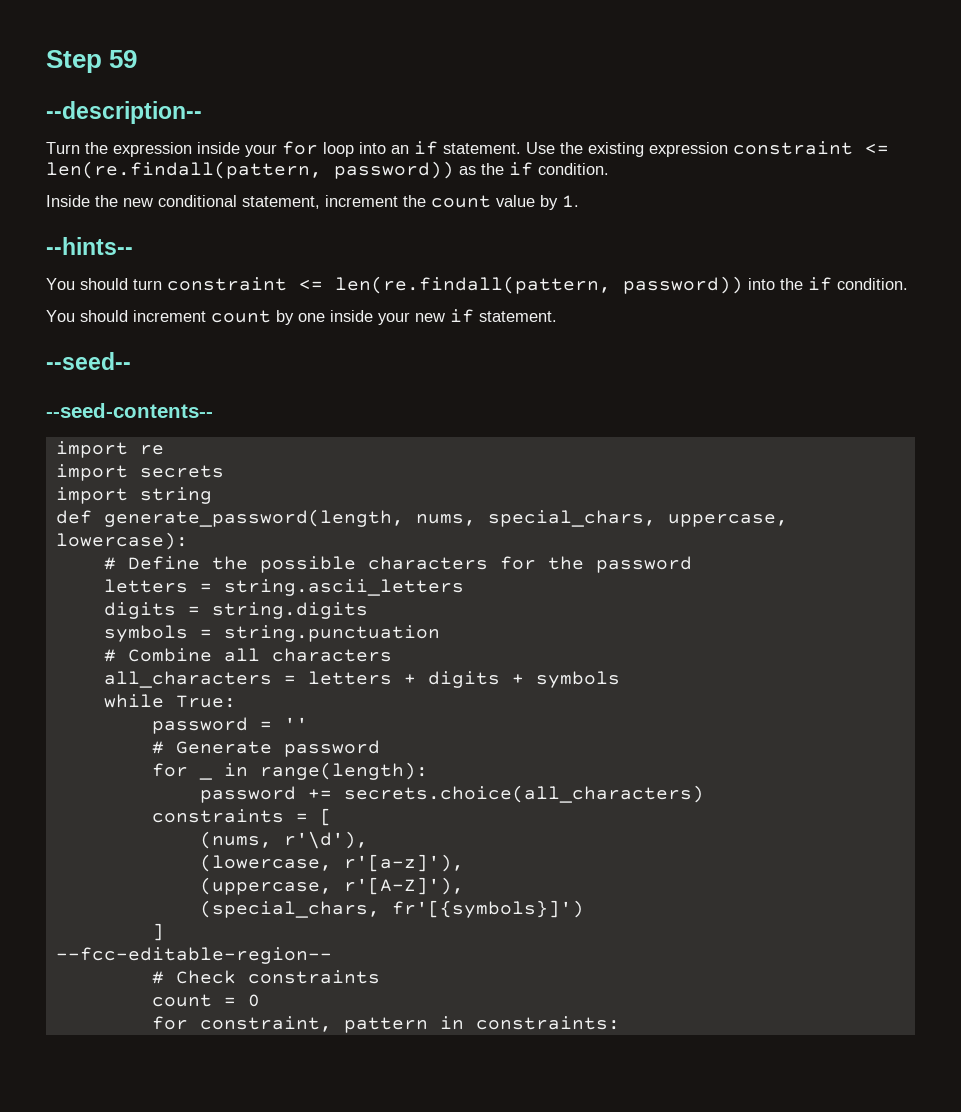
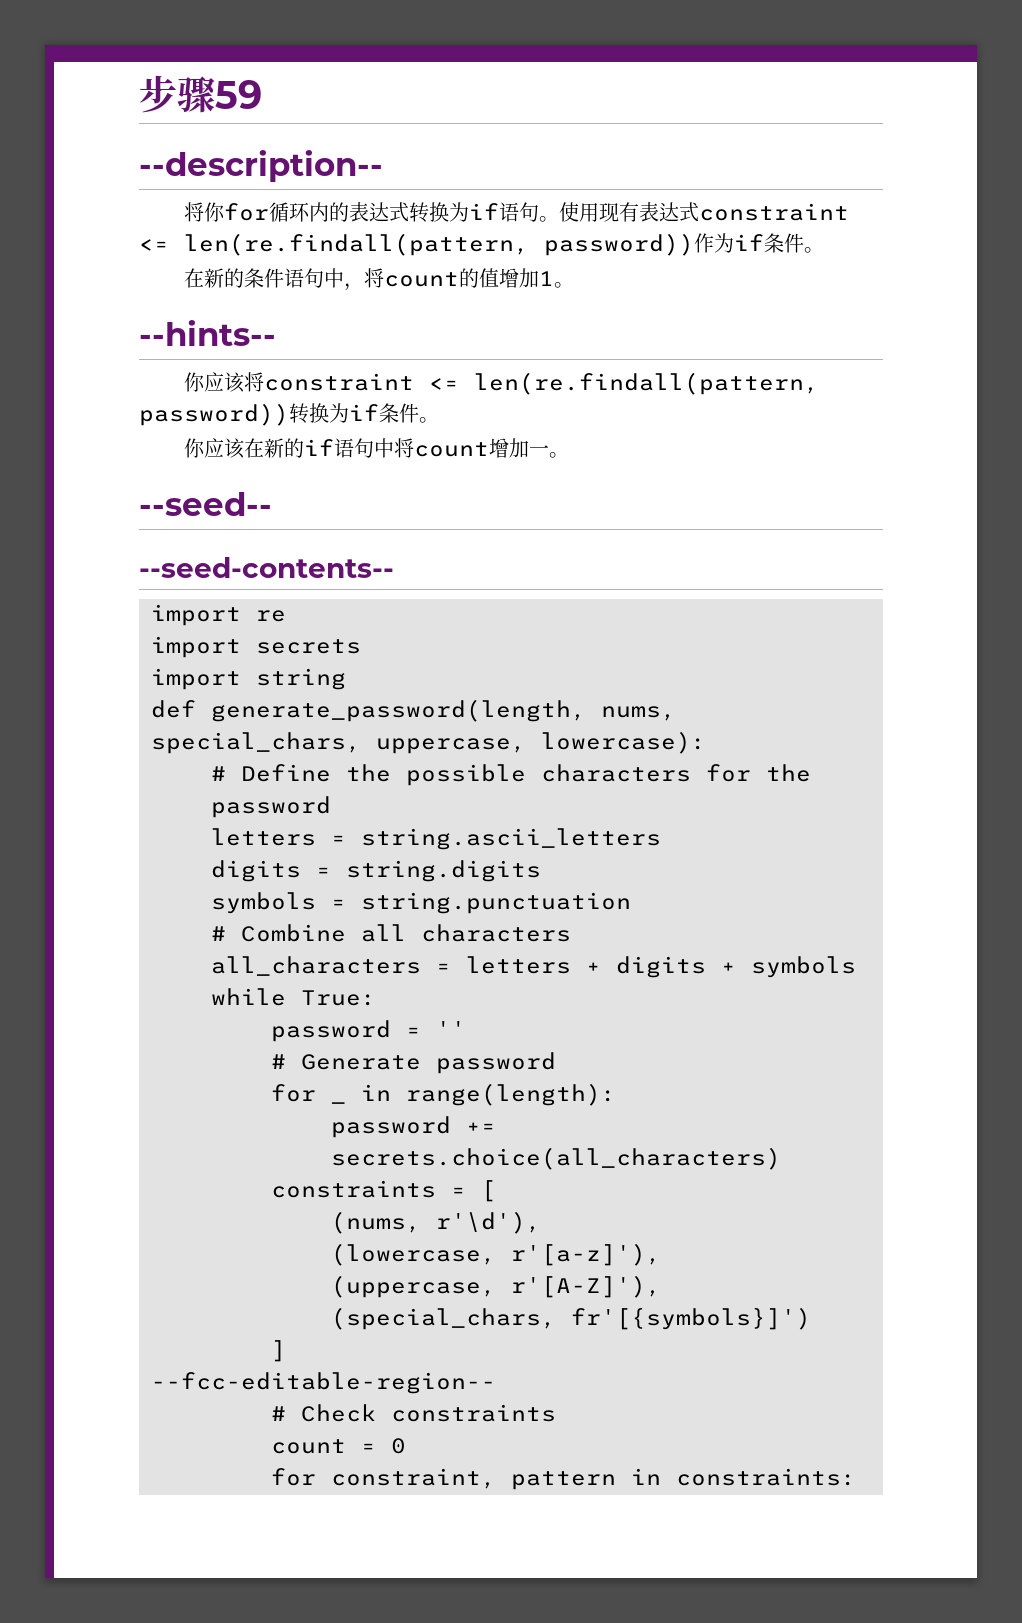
[46,50,102,73] Step -> [139,75,215,113] 步骤
[46,141,889,157] [46,161,609,179] [46,195,579,210] [46,237,133,255] [46,276,908,294] [46,309,557,325] Turn the expression inside your for loop into an if statement. Use the existing expression constraint <= len(re.findall(pattern, password)) as the if condition. // Inside the new conditional statement, increment the count value by 1. // --hints-- // You should turn constraint <= len(re.findall(pattern, password)) into the if condition. // You should increment count by one inside your new if statement. -> [184,202,850,223] [139,233,824,256] [184,268,575,291] [139,320,276,346] [184,372,820,395] [139,403,439,426] [184,438,570,459] 将你for循环内的表达式转换为if语句。使用现有表达式constraint <= len(re.findall(pattern, password))作为if条件。 // 在新的条件语句中，将count的值增加1。 // --hints-- // 你应该将constraint <= len(re.findall(pattern, password))转换为if条件。 // 你应该在新的if语句中将count增加一。

